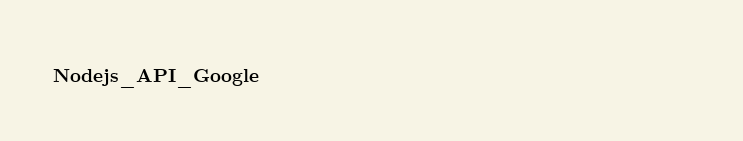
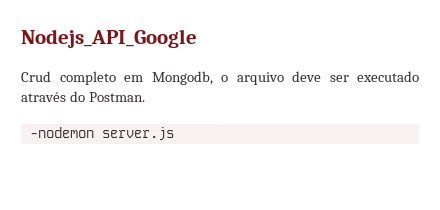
(259, 78) none -> [20,70,419,86] [20,91,145,103] [29,127,175,142] // Crud completo em Mongodb, o arquivo deve ser executado através do Postman. // -nodemon server.js

